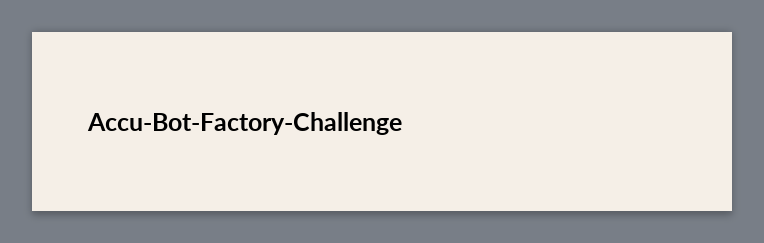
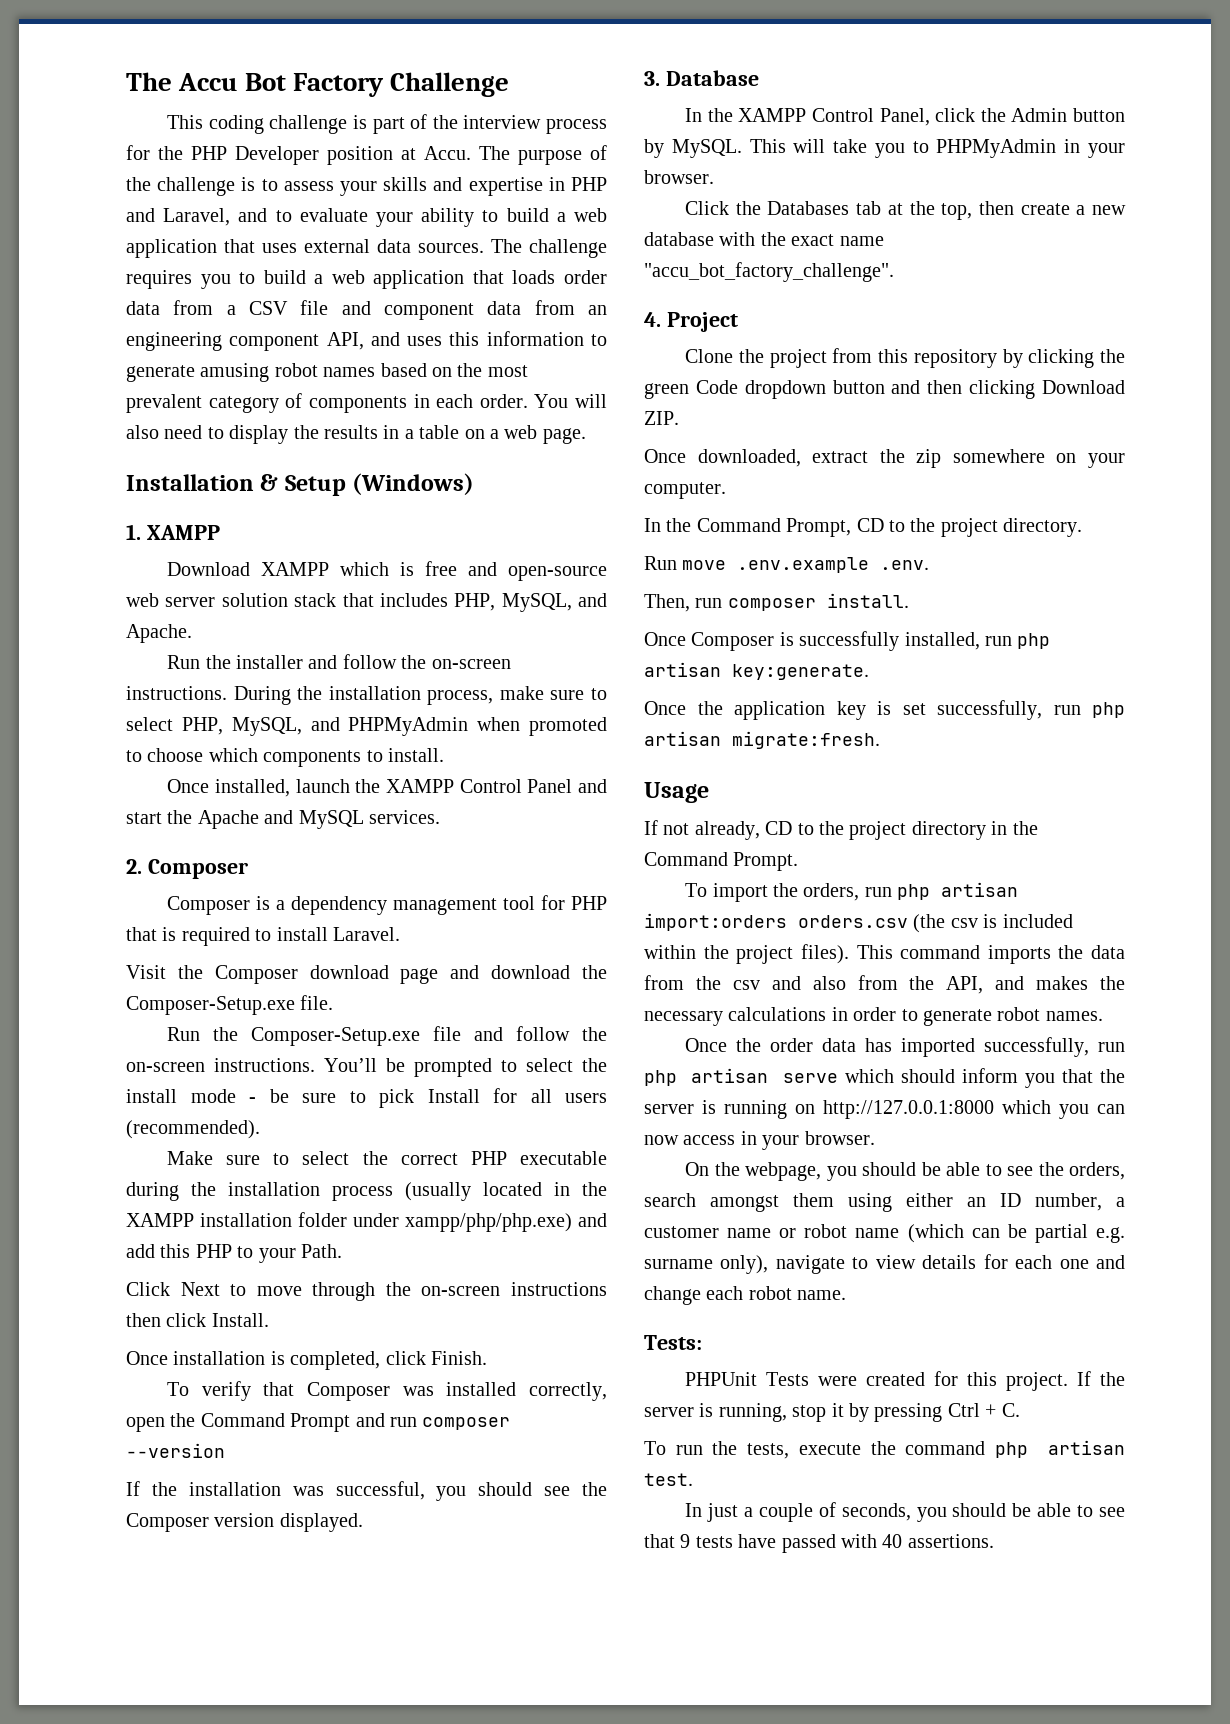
[87,112,402,135] Accu-Bot-Factory-Challenge -> [126,72,510,97] [167,114,607,134] [126,145,607,165] [126,177,607,196] [126,208,607,227] [126,239,607,258] [126,270,607,289] [126,300,607,320] [126,331,607,351] [126,363,528,382] [126,393,607,413] [126,425,586,444] [126,473,475,496] [126,524,220,540] [167,561,608,581] [126,593,607,612] [126,624,192,643] [167,654,511,669] [126,686,607,705] [126,717,607,736] [126,748,444,767] [167,779,607,797] [126,810,440,829] [126,859,248,879] [167,895,607,915] [126,927,400,946] [126,965,607,984] [126,995,334,1015] [167,1026,608,1046] [126,1058,607,1077] [126,1088,607,1108] [126,1120,260,1139] [167,1151,607,1165] [126,1182,607,1201] [126,1212,607,1232] [126,1244,342,1263] [126,1282,607,1301] [126,1313,269,1327] [126,1351,487,1370] [167,1381,607,1401] [126,1413,511,1432] [126,1443,225,1458] [126,1481,607,1501] [126,1513,363,1532] [644,70,759,86] [685,108,1125,126] [644,139,1125,158] [644,170,714,184] [685,201,1126,220] [644,232,884,246] [644,262,894,282] [644,312,738,332] [685,348,1125,368] [644,380,1125,399] [644,411,679,425] [644,449,1125,468] [644,482,726,499] [644,518,1083,537] [644,556,930,573] [644,593,909,612] [644,631,1051,651] [644,662,869,680] [644,700,1125,720] [644,731,880,749] [644,782,709,803] [644,820,1038,840] [644,852,799,871] [685,882,1019,902] [644,913,1073,933] [644,944,1125,964] [644,975,1125,994] [644,1007,1103,1026] [685,1037,1125,1057] [644,1068,1125,1088] [644,1100,1125,1119] [644,1131,875,1150] [685,1162,1125,1181] [644,1193,1125,1212] [644,1224,1125,1243] [644,1254,1125,1274] [644,1286,847,1305] [644,1335,702,1350] [685,1371,1125,1391] [644,1403,1020,1422] [644,1440,1125,1459] [644,1473,693,1486] [685,1502,1125,1522] [644,1534,994,1553] The Accu Bot Factory Challenge // This coding challenge is part of the interview process for the PHP Developer position at Accu. The purpose of the challenge is to assess your skills and expertise in PHP and Laravel, and to evaluate your ability to build a web application that uses external data sources. The challenge requires you to build a web application that loads order data from a CSV file and component data from an engineering component API, and uses this information to generate amusing robot names based on the most prevalent category of components in each order. You will also need to display the results in a table on a web page. // Installation & Setup (Windows) // 1. XAMPP // Download XAMPP which is free and open-source web server solution stack that includes PHP, MySQL, and Apache. // Run the installer and follow the on-screen instructions. During the installation process, make sure to select PHP, MySQL, and PHPMyAdmin when promoted to choose which components to install. // Once installed, launch the XAMPP Control Panel and start the Apache and MySQL services. // 2. Composer // Composer is a dependency management tool for PHP that is required to install Laravel. // Visit the Composer download page and download the Composer-Setup.exe file. // Run the Composer-Setup.exe file and follow the on-screen instructions. You’ll be prompted to select the install mode - be sure to pick Install for all users (recommended). // Make sure to select the correct PHP executable during the installation process (usually located in the XAMPP installation folder under xampp/php/php.exe) and add this PHP to your Path. // Click Next to move through the on-screen instructions then click Install. // Once installation is completed, click Finish. // To verify that Composer was installed correctly, open the Command Prompt and run composer --version // If the installation was successful, you should see the Composer version displayed. // 3. Database // In the XAMPP Control Panel, click the Admin button by MySQL. This will take you to PHPMyAdmin in your browser. // Click the Databases tab at the top, then create a new database with the exact name "accu_bot_factory_challenge". // 4. Project // Clone the project from this repository by clicking the green Code dropdown button and then clicking Download ZIP. // Once downloaded, extract the zip somewhere on your computer. // In the Command Prompt, CD to the project directory. // Run move .env.example .env. // Then, run composer install. // Once Composer is successfully installed, run php artisan key:generate. // Once the application key is set successfully, run php artisan migrate:fresh. // Usage // If not already, CD to the project directory in the Command Prompt. // To import the orders, run php artisan import:orders orders.csv (the csv is included within the project files). This command imports the data from the csv and also from the API, and makes the necessary calculations in order to generate robot names. // Once the order data has imported successfully, run php artisan serve which should inform you that the server is running on http://127.0.0.1:8000 which you can now access in your browser. // On the webpage, you should be able to see the orders, search amongst them using either an ID number, a customer name or robot name (which can be partial e.g. surname only), navigate to view details for each one and change each robot name. // Tests: // PHPUnit Tests were created for this project. If the server is running, stop it by pressing Ctrl + C. // To run the tests, execute the command php artisan test. // In just a couple of seconds, you should be able to see that 9 tests have passed with 40 assertions.

